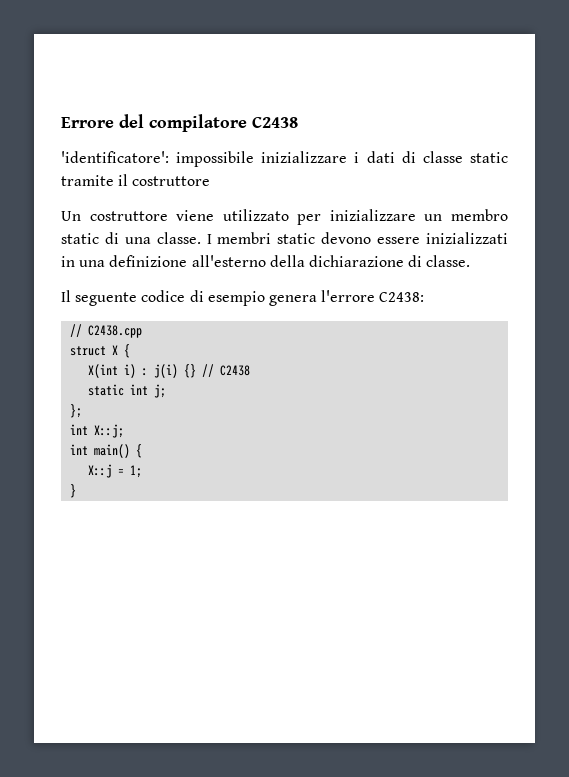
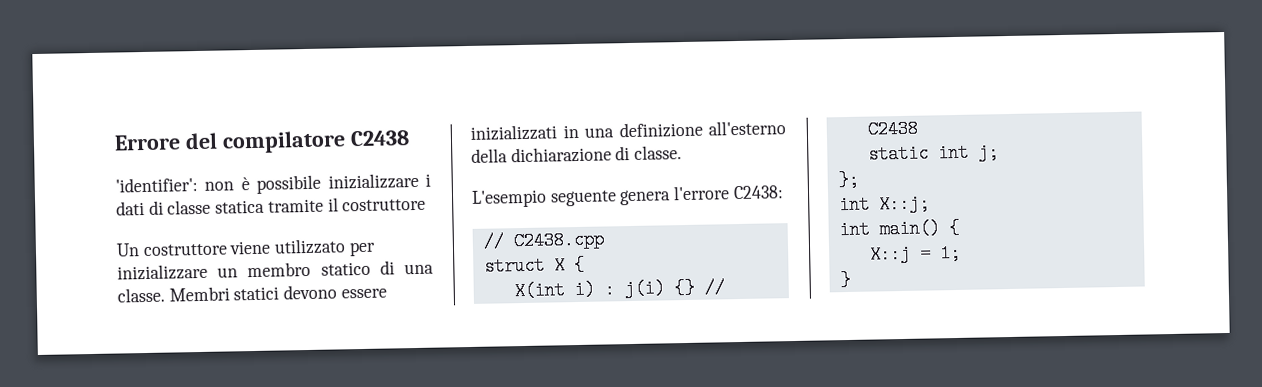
[61,151,255,167] 'identificatore': impossibile -> [115,174,322,194] 'identifier': non è possibile
[470,152,509,163] static -> [215,199,266,214] statica
[61,233,99,244] static -> [320,261,371,276] statico
[206,232,316,244] I membri static -> [168,286,280,302] Membri statici
[61,290,265,306] Il seguente codice di esempio -> [471,189,617,208] L'esempio seguente

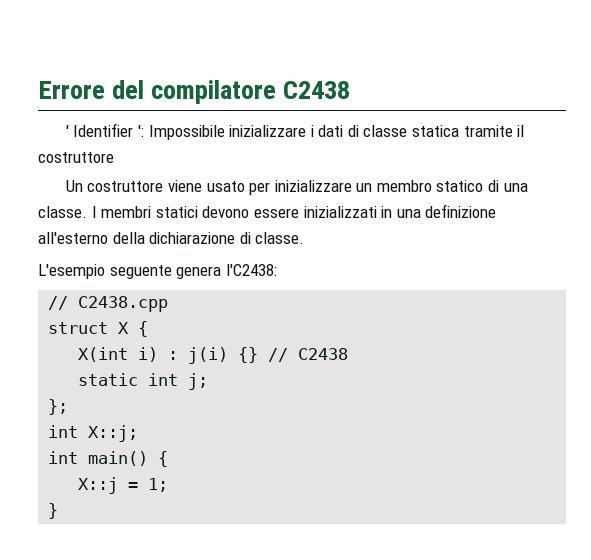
[115,174,322,194] 'identifier': non è possibile -> [65,123,225,140] ' Identifier ': Impossibile
[274,238,347,255] utilizzato -> [206,181,245,192] usato
[168,286,230,302] Membri -> [91,206,152,218] I membri
[673,185,784,201] l'errore C2438: -> [225,264,277,276] l'C2438:

